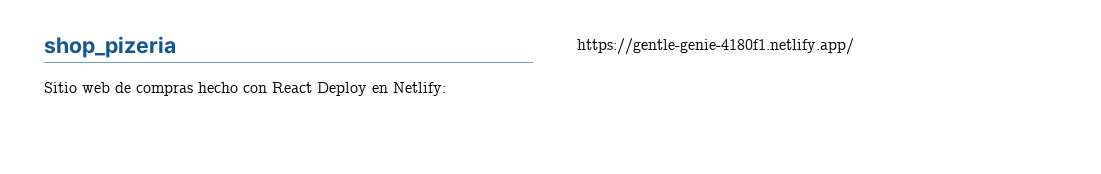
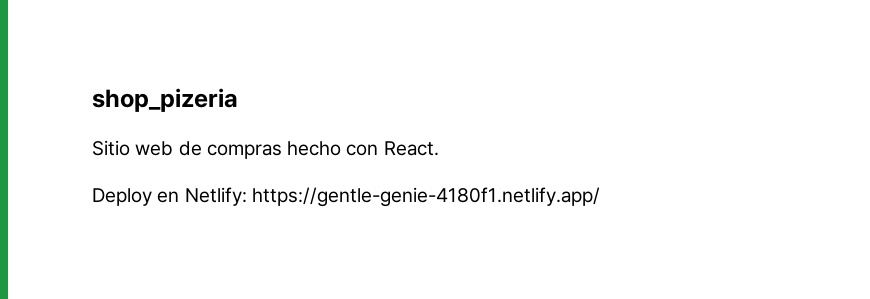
[272,82,312,93] React -> [383,141,439,156] React. //

